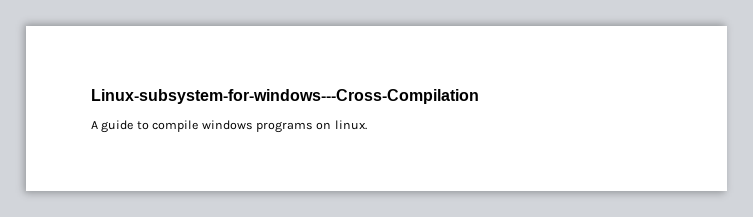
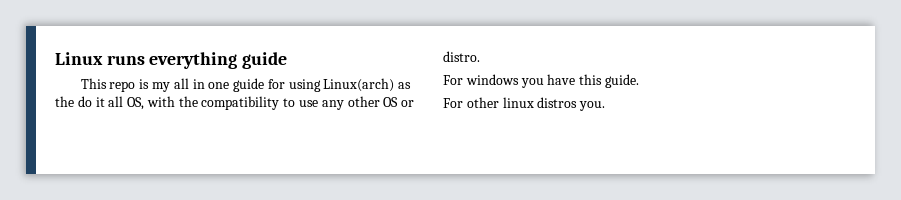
[91,89,479,104] [91,120,367,133] Linux-subsystem-for-windows---Cross-Compilation // A guide to compile windows programs on linux. -> [55,52,288,69] [80,78,412,92] [55,96,415,110] [443,51,480,62] [443,74,639,88] [443,97,606,111] Linux runs everything guide // This repo is my all in one guide for using Linux(arch) as the do it all OS, with the compatibility to use any other OS or distro. // For windows you have this guide. // For other linux distros you.

